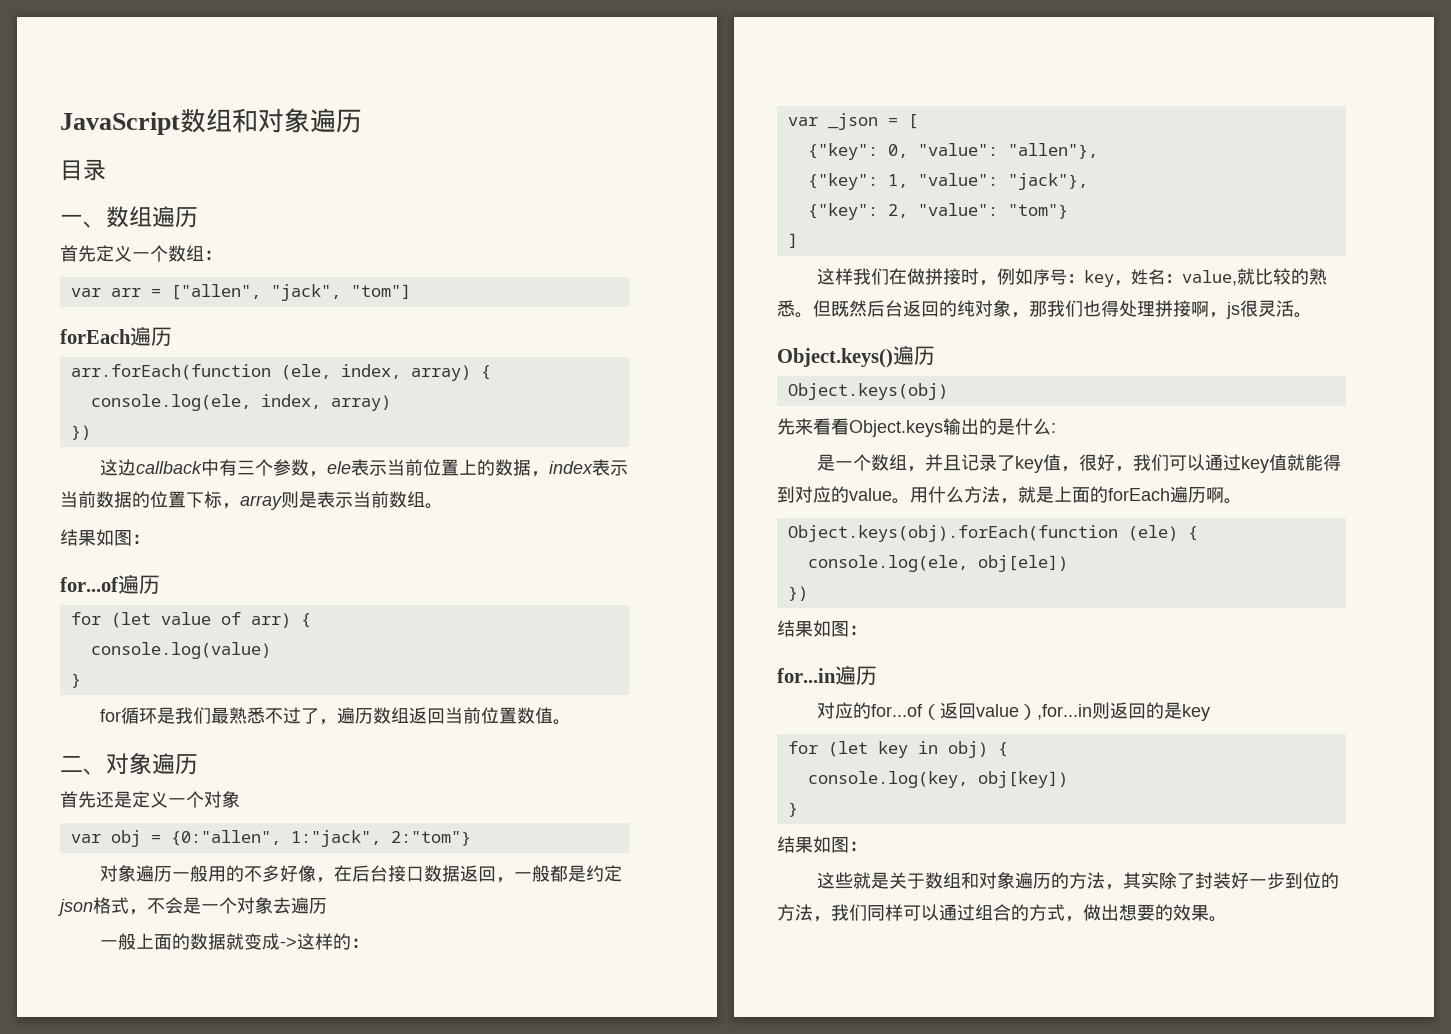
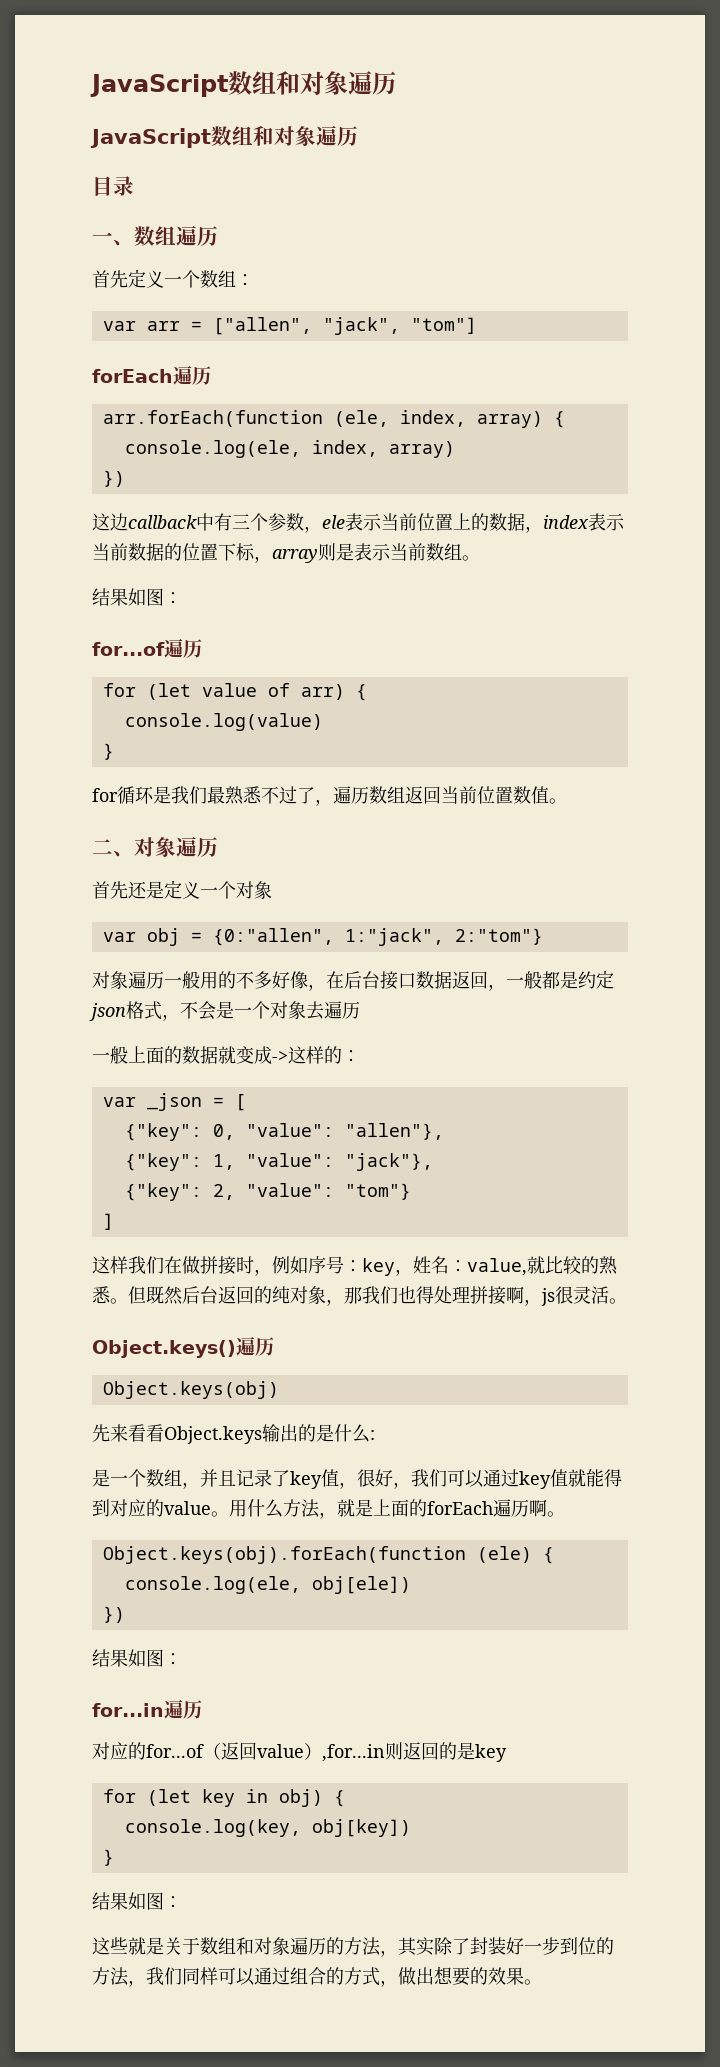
[60,108,362,135] JavaScript数组和对象遍历 -> [90,71,396,97] [90,126,358,148] JavaScript数组和对象遍历 // JavaScript数组和对象遍历

